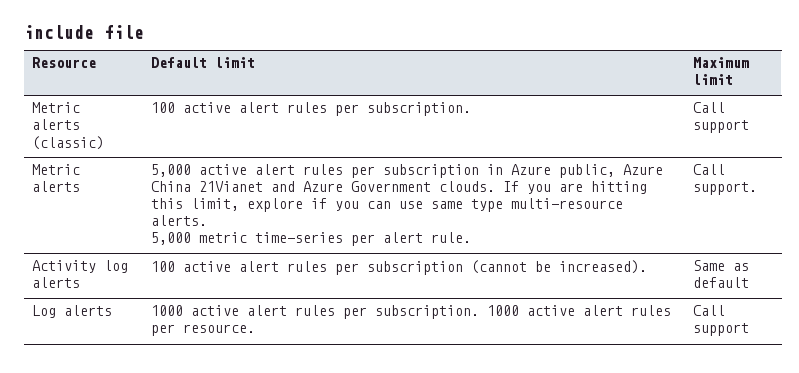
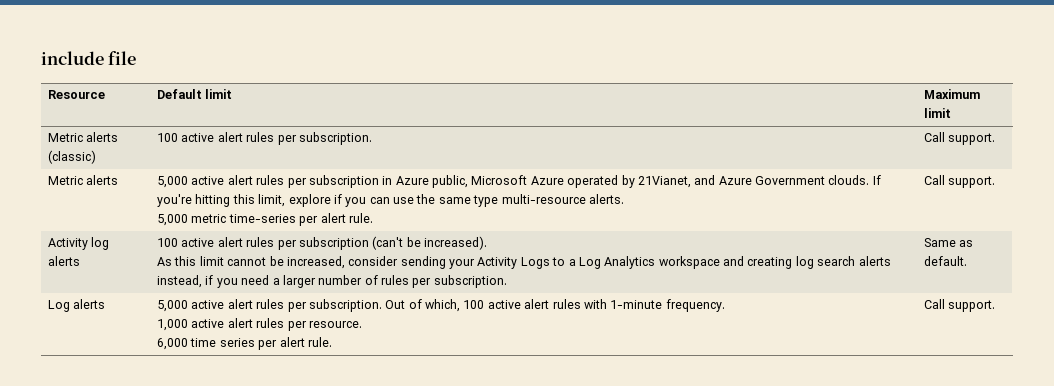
[693,120,750,133] support -> [948,133,996,145] support.
[623,164,664,175] [151,181,264,192] Azure China 21Vianet -> [471,175,691,188] Microsoft Azure operated by 21Vianet,
[527,183,584,194] you are -> [156,194,192,207] you're
(424, 205) none -> [416,194,436,204] the
[471,260,528,274] (cannot -> [372,236,404,250] (can't
(648, 267) none -> [156,256,891,269] [156,275,507,288] // As this limit cannot be increased, consider sending your Activity Logs to a Log Analytics workspace and creating log search alerts instead, if you need a larger number of rules per subscription.
[693,277,750,288] default -> [923,256,967,266] default.
[151,305,520,319] 1000 active alert rules per subscription. 1000 -> [156,299,725,312] [156,319,188,331] 5,000 active alert rules per subscription. Out of which, 100 active alert rules with 1-minute frequency. // 1,000
[693,305,726,316] [693,323,750,336] | Call support -> [156,337,332,350] [923,299,996,312] // 6,000 time series per alert rule. | Call support.

